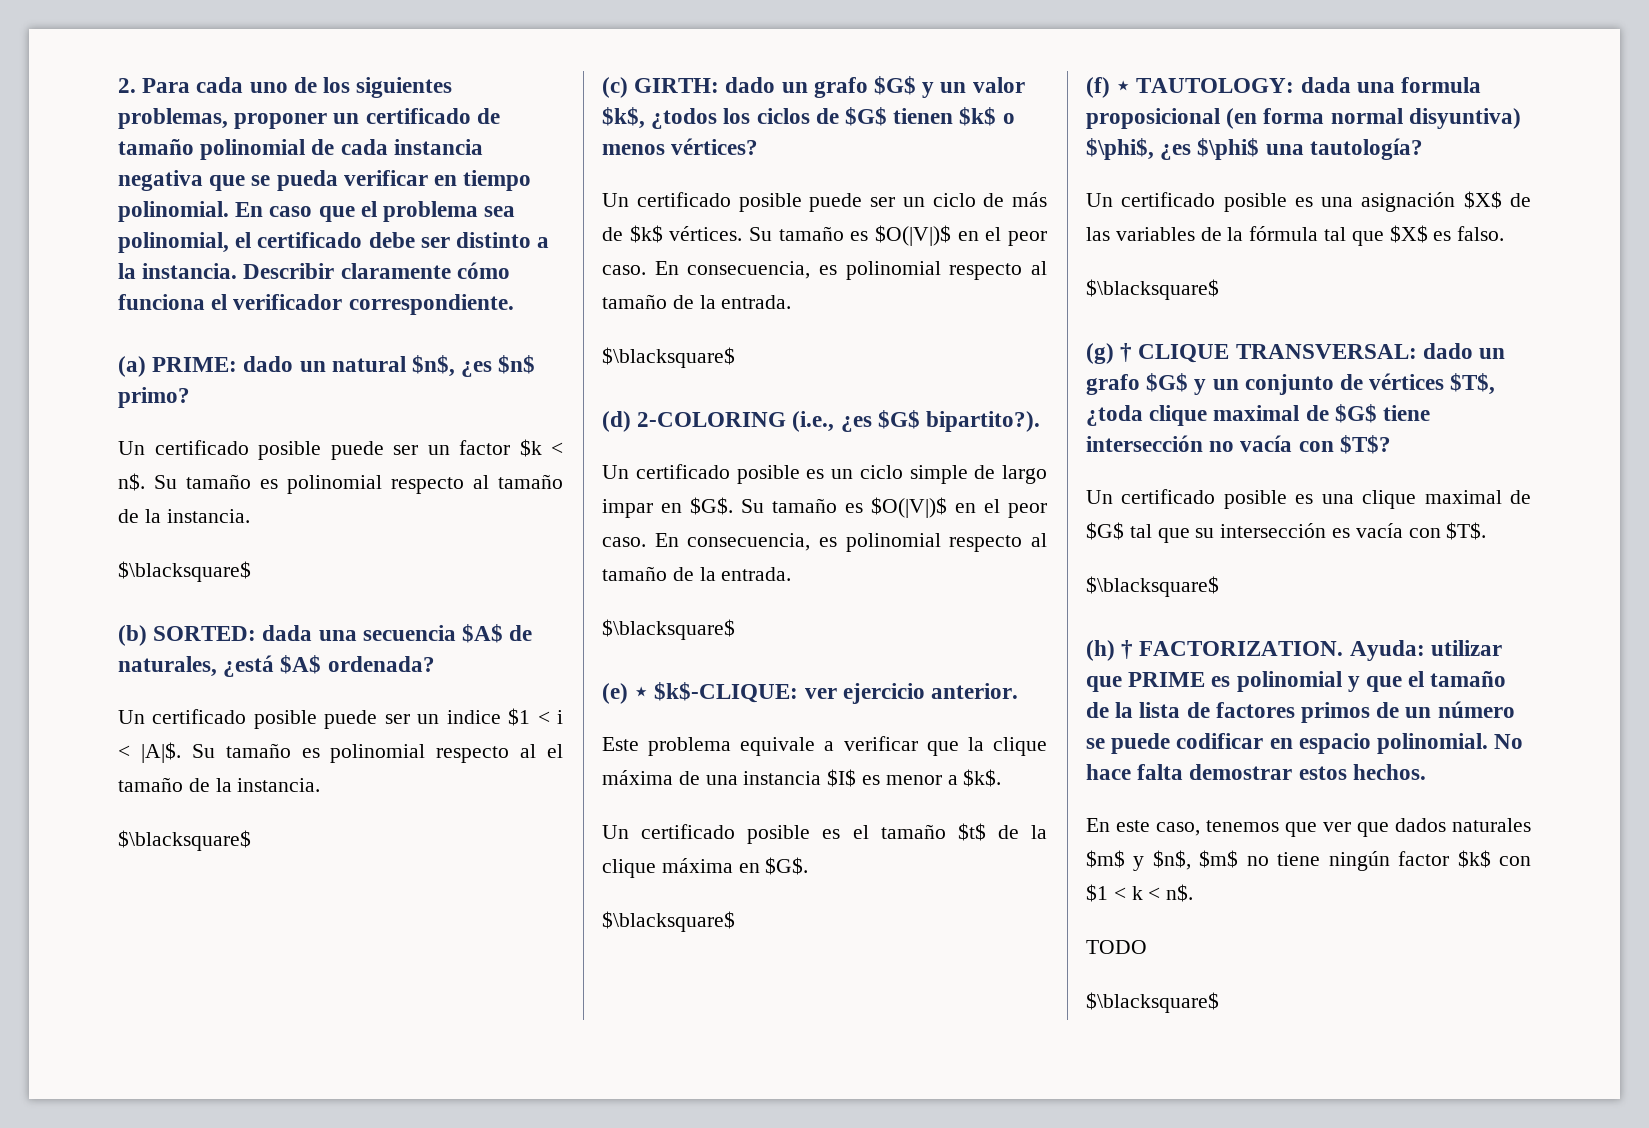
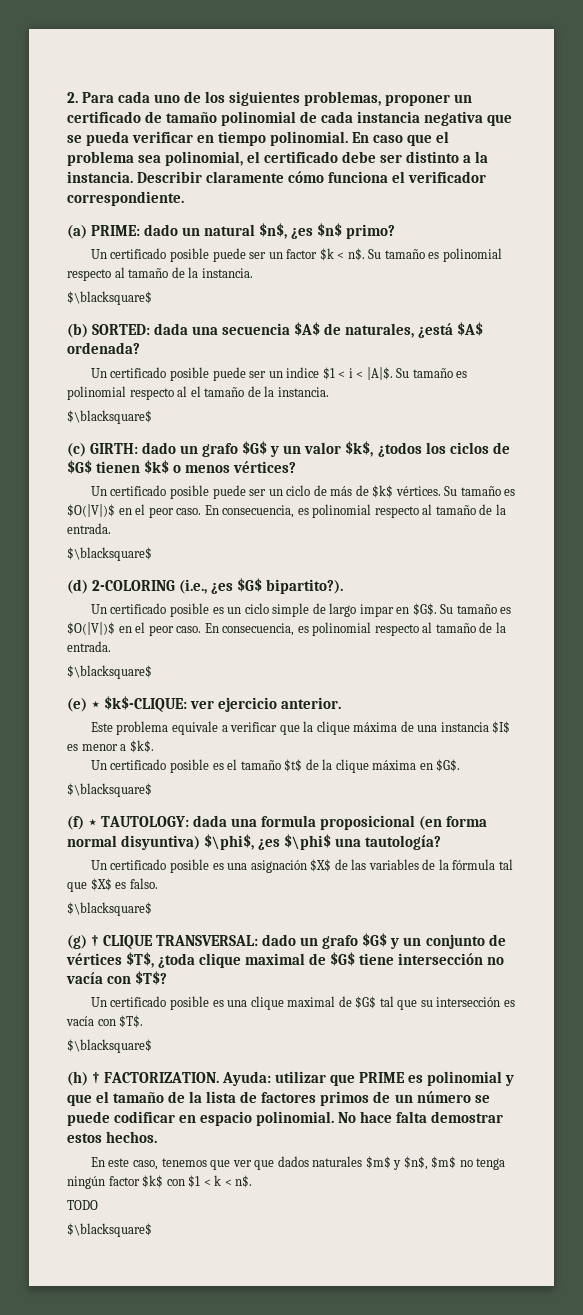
[1277,852,1321,866] tiene -> [476,1158,506,1170] tenga

